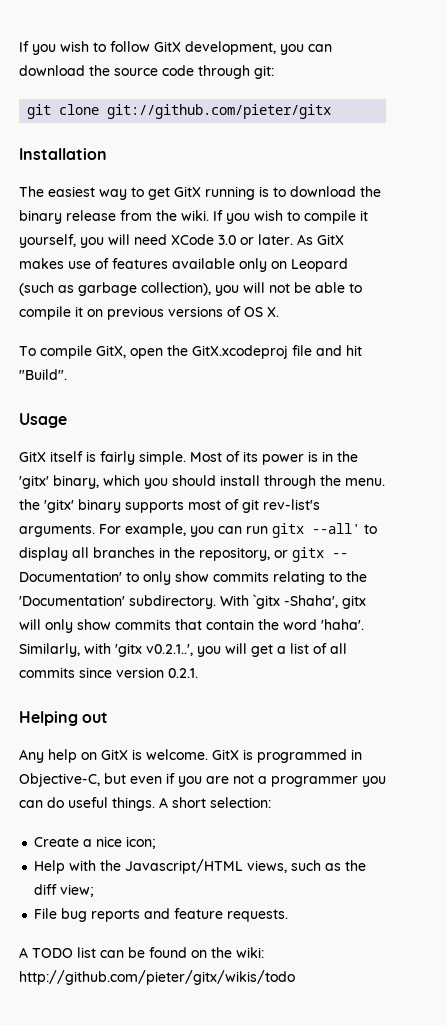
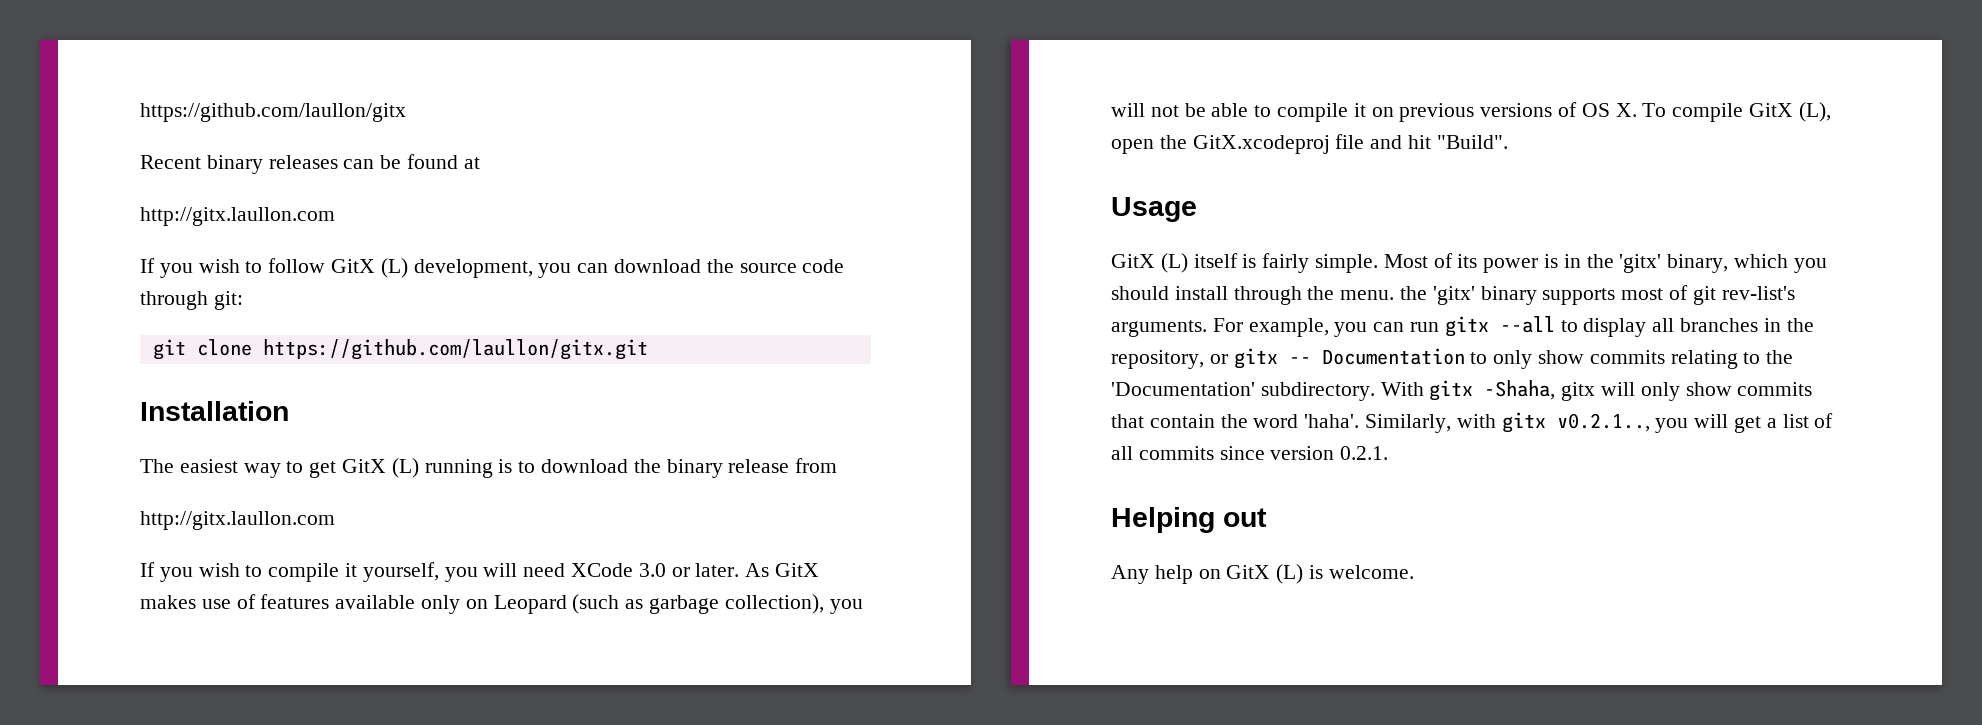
(19, 46) none -> [140,103,406,122] [140,154,480,174] [140,207,335,226] https://github.com/laullon/gitx // Recent binary releases can be found at // http://gitx.laullon.com //
(181, 46) none -> [380,258,408,278] (L)
[107,104,332,119] git://github.com/pieter/gitx -> [262,339,648,360] https://github.com/laullon/gitx.git
(201, 191) none -> [391,458,419,478] (L)
[156,210,209,221] the wiki. -> [140,511,335,530] // http://gitx.laullon.com //
(279, 312) // -> (1637, 110) none
[96,345,126,358] GitX, -> [1749,102,1831,122] GitX (L),
(46, 456) none -> [1160,253,1188,273] (L)
[312,523,360,534] --all' -> [1499,316,1555,333] --all
[19,571,122,582] Documentation' -> [1321,348,1465,365] Documentation
[253,594,338,609] `gitx -Shaha', -> [1429,380,1556,401] gitx -Shaha,
[115,643,193,657] 'gitx v0.2.1..', -> [1501,412,1650,433] gitx v0.2.1..,
(128, 754) none -> [1276,564,1304,584] (L)
[212,749,362,763] [19,773,386,787] [19,797,271,811] [34,836,157,849] [34,859,367,874] [34,884,95,897] [34,908,289,922] [19,947,264,958] [19,970,295,985] GitX is programmed in Objective-C, but even if you are not a programmer you can do useful things. A short selection: // Create a nice icon; // Help with the Javascript/HTML views, such as the diff view; // File bug reports and feature requests. // A TODO list can be found on the wiki: http://github.com/pieter/gitx/wikis/todo -> (1414, 572) none

